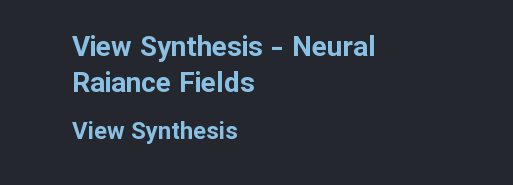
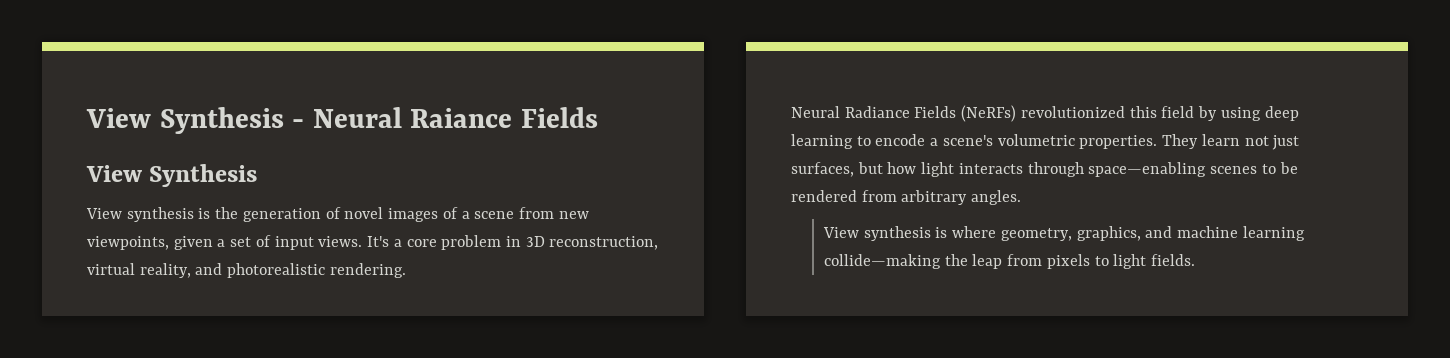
(239, 132) none -> [86,207,589,222] [87,235,659,250] [87,263,406,278] [791,105,1299,122] [791,134,1300,150] [791,162,1298,177] [791,190,1022,205] [822,226,1305,241] [823,254,1196,269] // View synthesis is the generation of novel images of a scene from new viewpoints, given a set of input views. It's a core problem in 3D reconstruction, virtual reality, and photorealistic rendering. // Neural Radiance Fields (NeRFs) revolutionized this field by using deep learning to encode a scene's volumetric properties. They learn not just surfaces, but how light interacts through space—enabling scenes to be rendered from arbitrary angles. // View synthesis is where geometry, graphics, and machine learning collide—making the leap from pixels to light fields.

